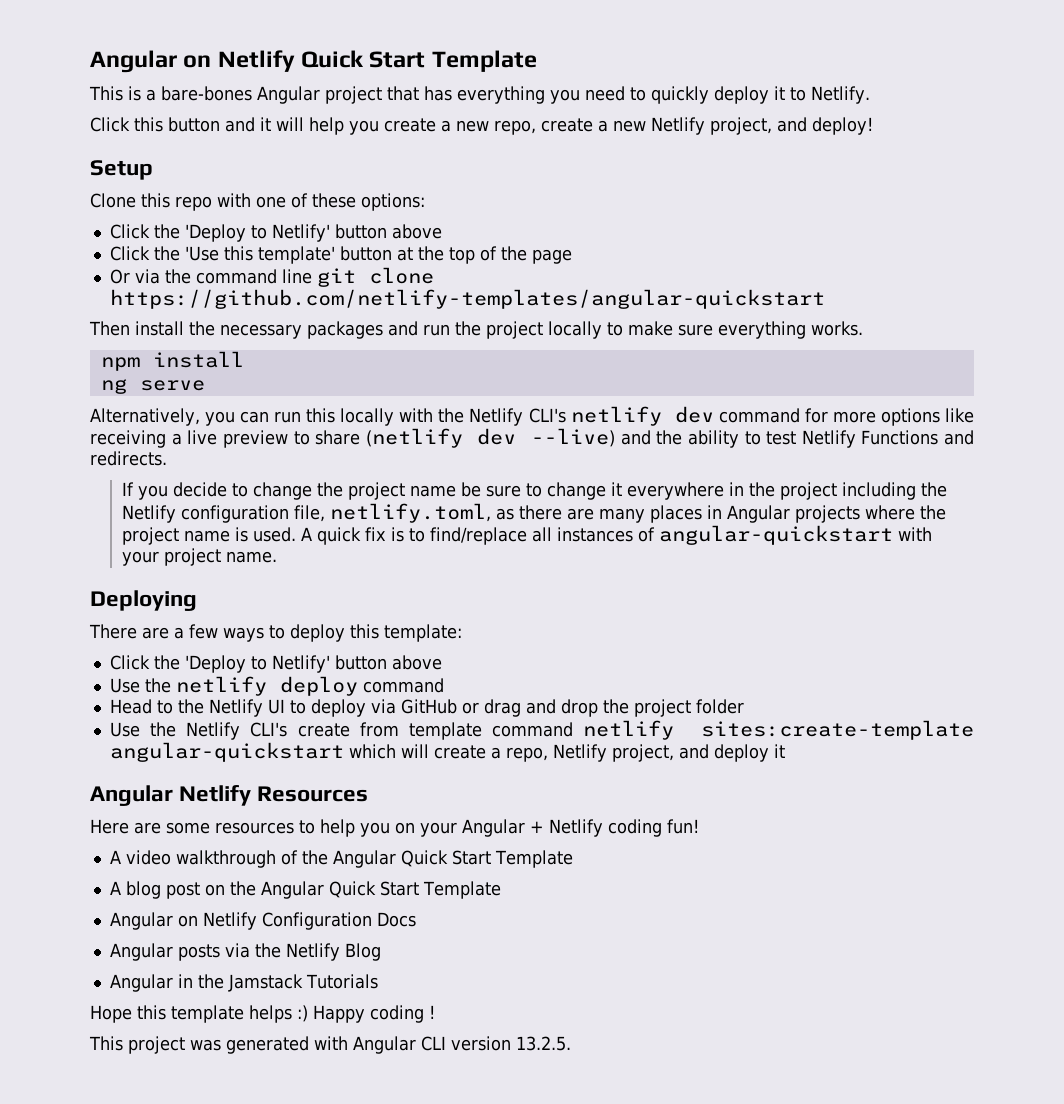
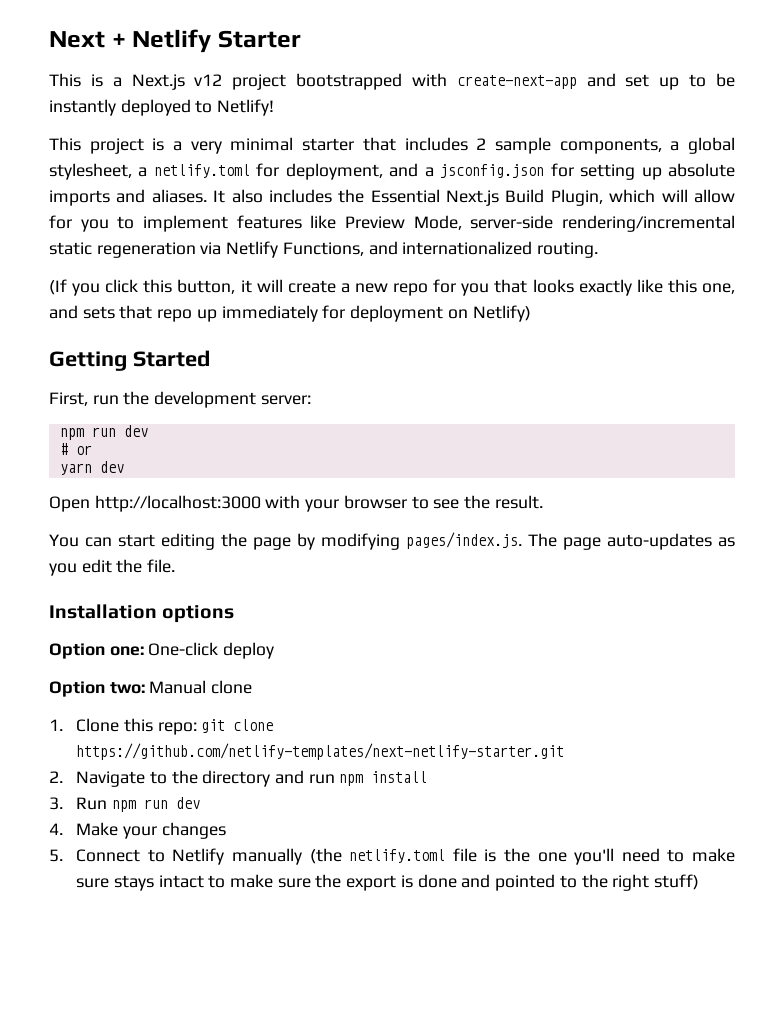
[90,50,537,73] [89,86,870,104] [90,117,873,135] [90,160,153,180] [90,193,425,211] [109,224,442,242] [109,246,572,264] [109,267,434,287] [109,289,825,309] [89,321,863,339] [100,351,244,371] [100,379,205,394] [90,406,974,426] [90,428,975,448] [90,451,167,466] [122,482,948,500] [122,503,947,523] [122,525,933,545] [122,548,278,566] [90,590,197,611] [89,624,462,642] [109,655,442,673] [109,676,444,696] [109,699,744,717] [109,720,975,740] [109,742,785,762] [90,785,369,806] [90,819,699,837] [109,850,573,868] [109,881,501,899] [109,912,416,930] [109,943,381,961] [109,974,378,992] [90,1005,435,1023] [89,1036,571,1054] Angular on Netlify Quick Start Template // This is a bare-bones Angular project that has everything you need to quickly deploy it to Netlify. // Click this button and it will help you create a new repo, create a new Netlify project, and deploy! // Setup // Clone this repo with one of these options: // Click the 'Deploy to Netlify' button above // Click the 'Use this template' button at the top of the page // Or via the command line git clone https://github.com/netlify-templates/angular-quickstart // Then install the necessary packages and run the project locally to make sure everything works. // npm install // ng serve // Alternatively, you can run this locally with the Netlify CLI's netlify dev command for more options like receiving a live preview to share (netlify dev --live) and the ability to test Netlify Functions and redirects. // If you decide to change the project name be sure to change it everywhere in the project including the Netlify configuration file, netlify.toml, as there are many places in Angular projects where the project name is used. A quick fix is to find/replace all instances of angular-quickstart with your project name. // Deploying // There are a few ways to deploy this template: // Click the 'Deploy to Netlify' button above // Use the netlify deploy command // Head to the Netlify UI to deploy via GitHub or drag and drop the project folder // Use the Netlify CLI's create from template command netlify sites:create-template angular-quickstart which will create a repo, Netlify project, and deploy it // Angular Netlify Resources // Here are some resources to help you on your Angular + Netlify coding fun! // A video walkthrough of the Angular Quick Start Template // A blog post on the Angular Quick Start Template // Angular on Netlify Configuration Docs // Angular posts via the Netlify Blog // Angular in the Jamstack Tutorials // Hope this template helps :) Happy coding ! // This project was generated with Angular CLI version 13.2.5. -> [49,29,301,53] [49,73,735,90] [49,99,275,116] [49,137,735,154] [49,163,735,180] [49,189,736,206] [49,215,735,232] [49,241,599,258] [49,279,735,296] [49,305,531,322] [49,350,210,371] [49,391,311,408] [59,425,148,440] [59,443,92,455] [59,461,124,475] [49,495,543,512] [49,532,735,550] [49,559,176,576] [49,604,235,623] [49,642,275,659] [49,680,253,697] [49,718,274,735] [76,743,565,760] [49,770,428,787] [49,797,200,812] [49,822,226,839] [49,848,735,865] [76,874,699,891] Next + Netlify Starter // This is a Next.js v12 project bootstrapped with create-next-app and set up to be instantly deployed to Netlify! // This project is a very minimal starter that includes 2 sample components, a global stylesheet, a netlify.toml for deployment, and a jsconfig.json for setting up absolute imports and aliases. It also includes the Essential Next.js Build Plugin, which will allow for you to implement features like Preview Mode, server-side rendering/incremental static regeneration via Netlify Functions, and internationalized routing. // (If you click this button, it will create a new repo for you that looks exactly like this one, and sets that repo up immediately for deployment on Netlify) // Getting Started // First, run the development server: // npm run dev // # or // yarn dev // Open http://localhost:3000 with your browser to see the result. // You can start editing the page by modifying pages/index.js. The page auto-updates as you edit the file. // Installation options // Option one: One-click deploy // Option two: Manual clone // 1. Clone this repo: git clone https://github.com/netlify-templates/next-netlify-starter.git // 2. Navigate to the directory and run npm install // 3. Run npm run dev // 4. Make your changes // 5. Connect to Netlify manually (the netlify.toml file is the one you'll need to make sure stays intact to make sure the export is done and pointed to the right stuff)

